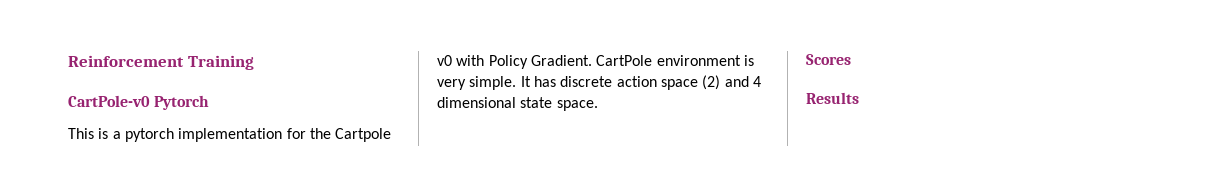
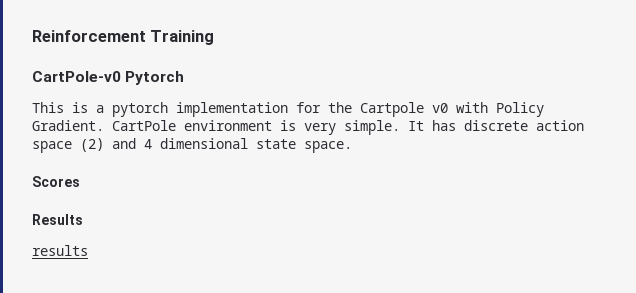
(859, 98) none -> [32,245,88,256] // results

